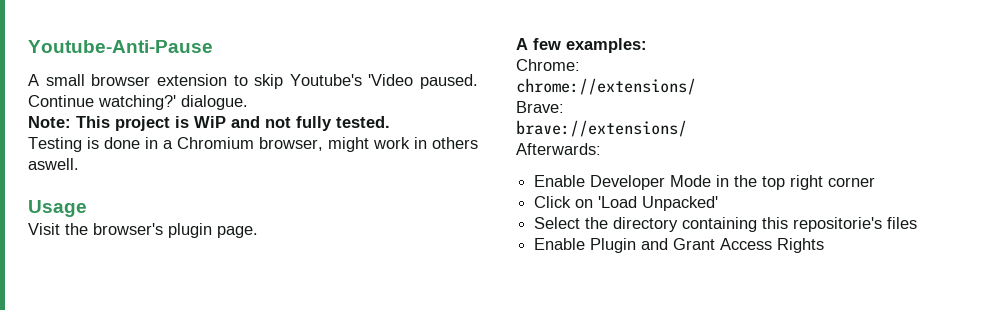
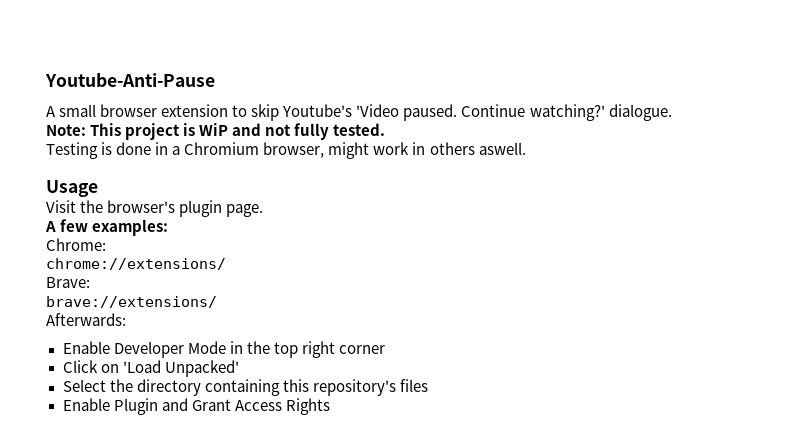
[793,217,883,232] repositorie's -> [312,379,396,396] repository's

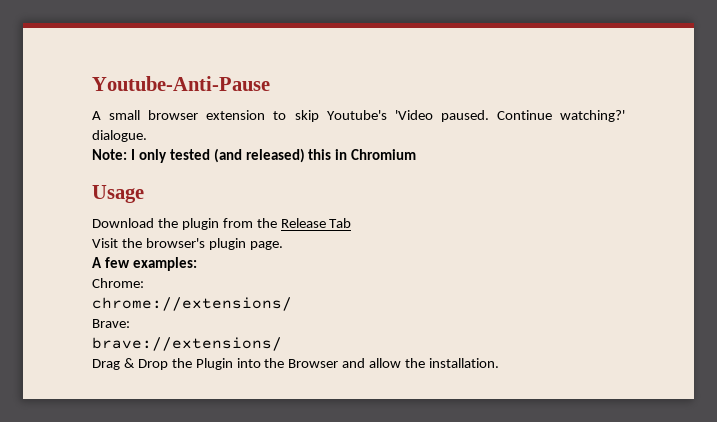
[90,123,386,140] [46,142,526,159] [46,180,98,197] This project is WiP and not fully tested. // Testing is done in a Chromium browser, might work in others aswell. // Usage -> [130,148,417,163] [92,185,144,203] [92,218,352,230] I only tested (and released) this in Chromium // Usage // Download the plugin from the Release Tab
[46,313,126,326] [62,341,385,358] [62,360,239,377] [62,379,428,396] [62,398,330,415] Afterwards: // Enable Developer Mode in the top right corner // Click on 'Load Unpacked' // Select the directory containing this repository's files // Enable Plugin and Grant Access Rights -> [92,358,500,370] Drag & Drop the Plugin into the Browser and allow the installation.

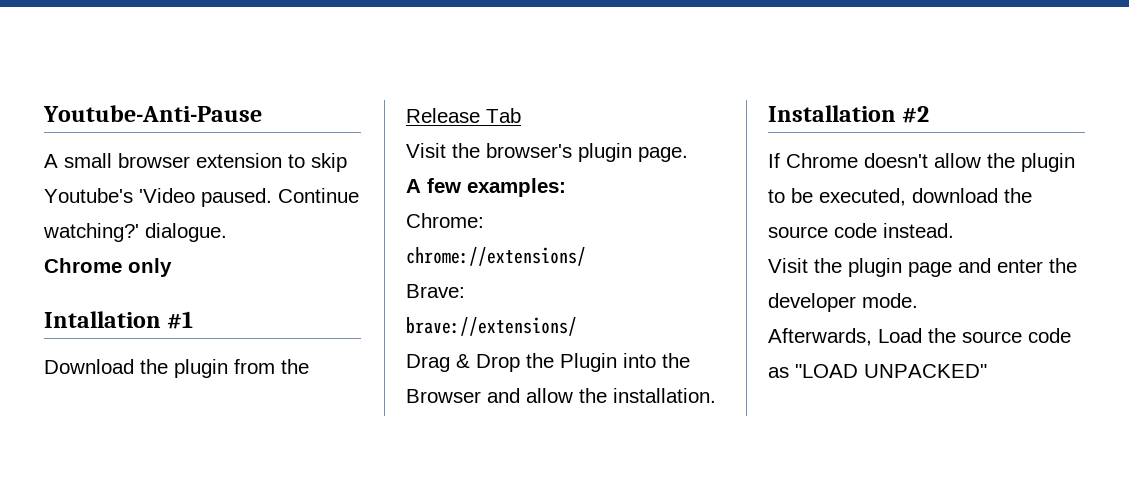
[92,149,135,160] Note: I -> [44,258,122,273] Chrome
[169,148,417,163] [92,185,144,203] tested (and released) this in Chromium // Usage -> [44,311,194,329] // Intallation #1
(500, 363) none -> [768,105,930,123] [768,153,1075,172] [768,188,1032,206] [768,223,954,238] [768,258,1077,277] [768,293,918,312] [768,328,1071,346] [768,364,987,378] // Installation #2 // If Chrome doesn't allow the plugin to be executed, download the source code instead. // Visit the plugin page and enter the developer mode. // Afterwards, Load the source code as "LOAD UNPACKED"

